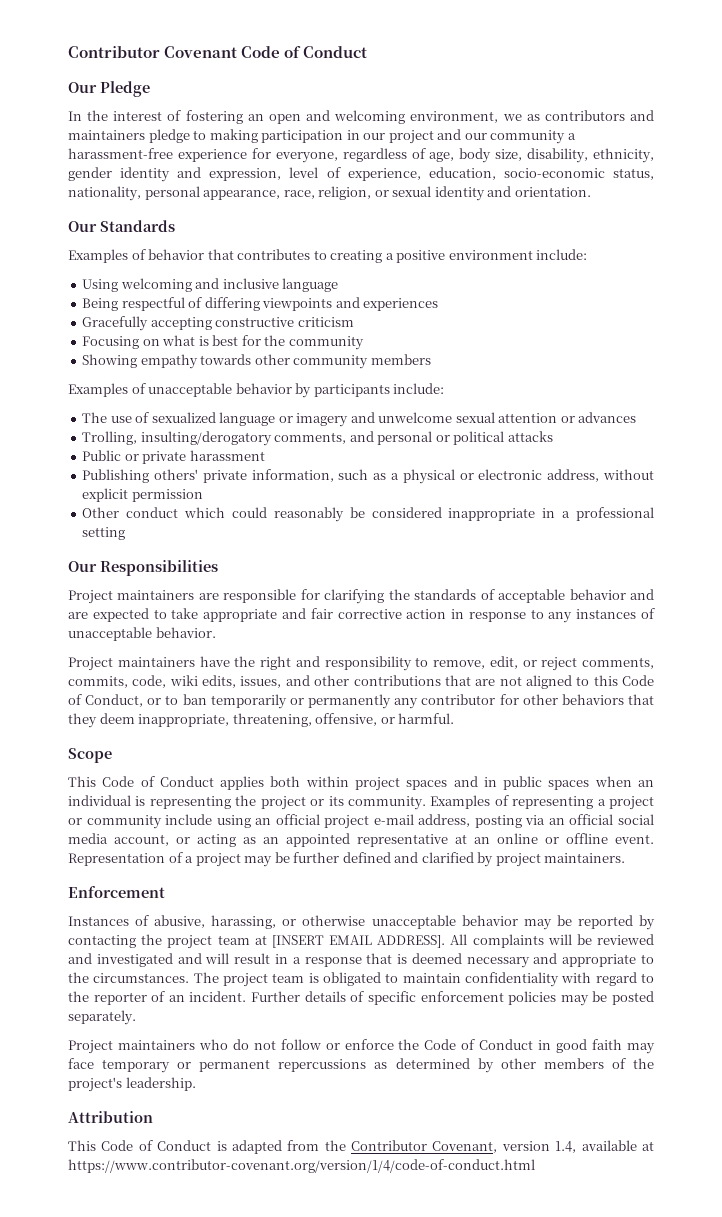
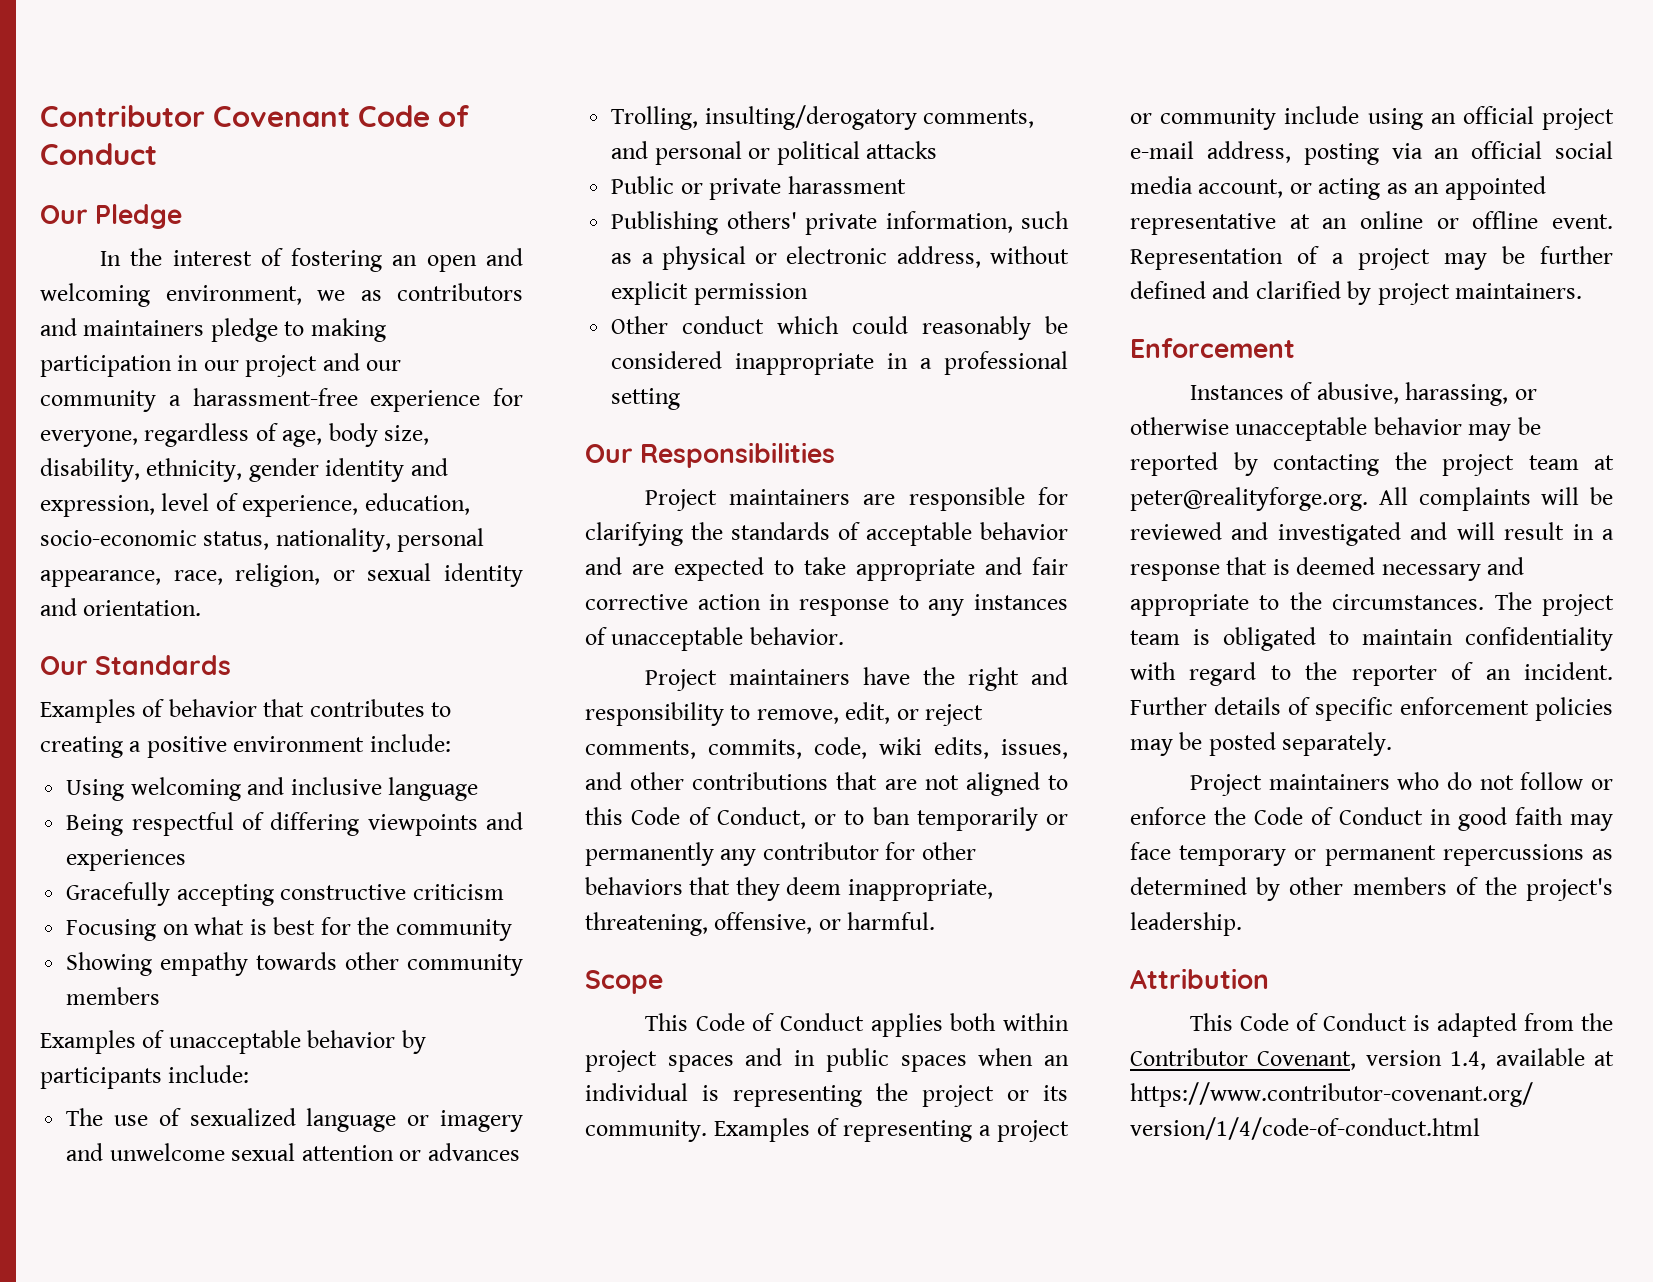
[271,935,446,948] [INSERT EMAIL ADDRESS]. -> [1130,487,1368,511] peter@realityforge.org.

